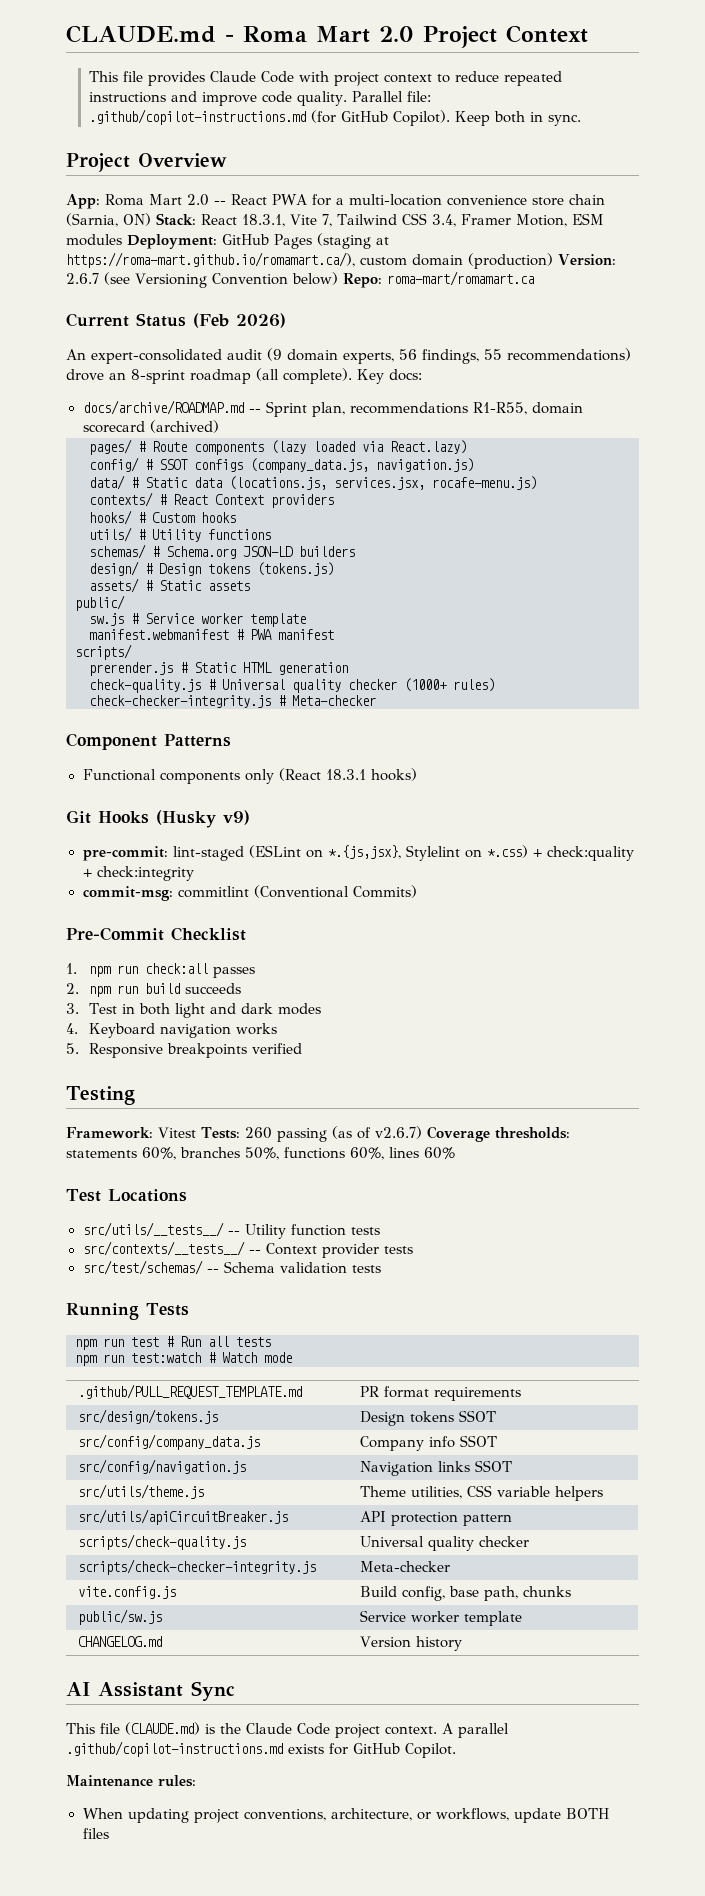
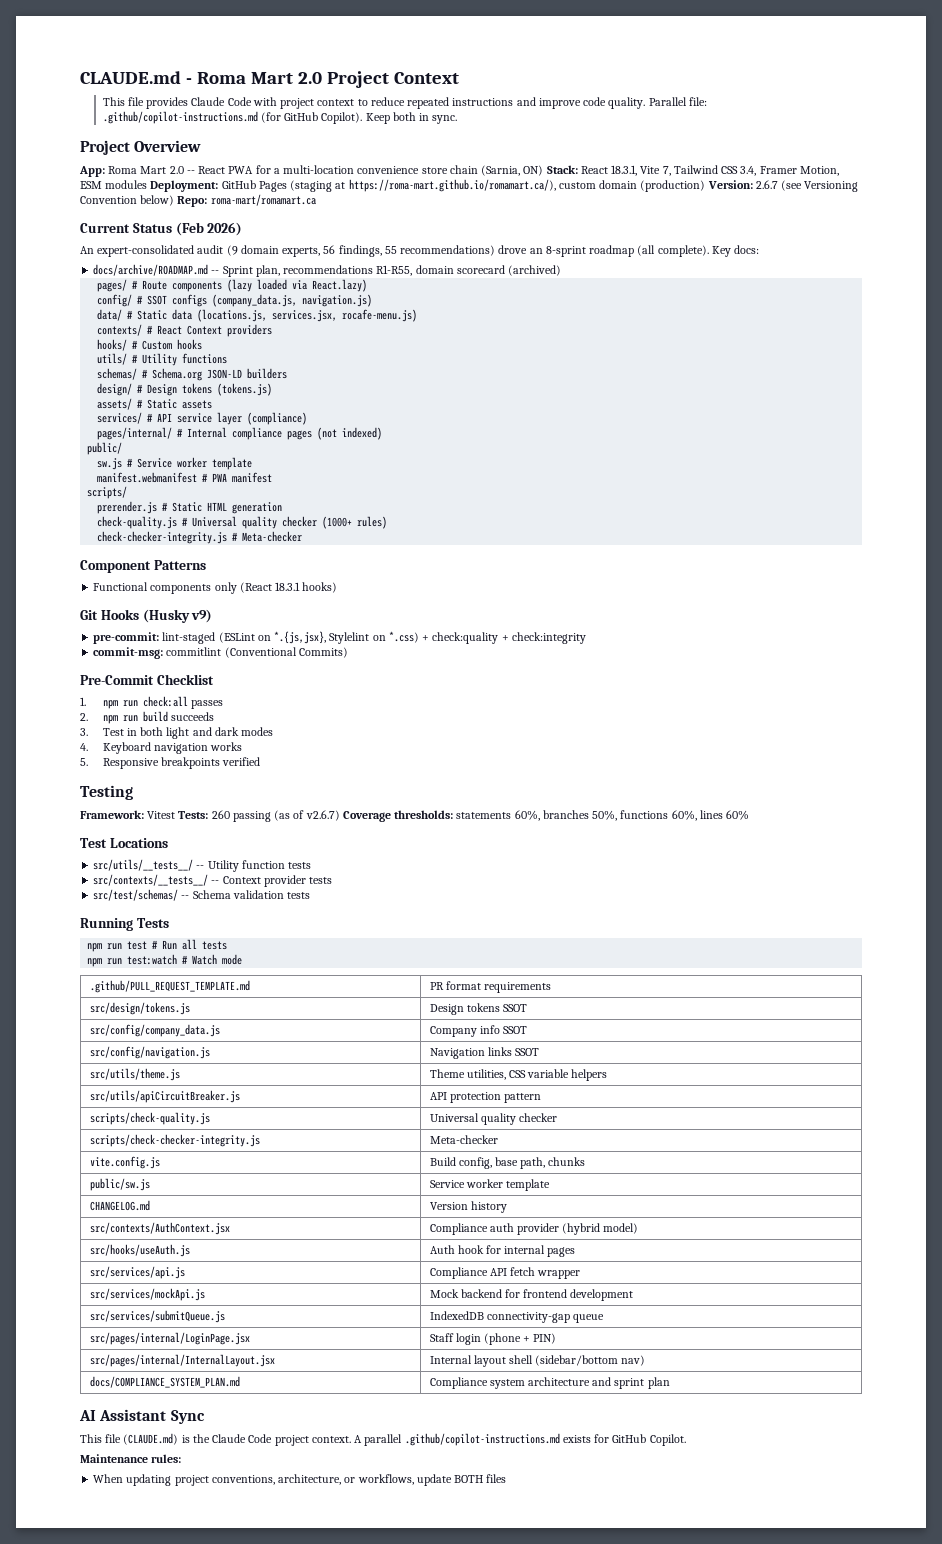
(250, 586) none -> [97,412,308,425] [97,427,383,440] // services/ # API service layer (compliance) // pages/internal/ # Internal compliance pages (not indexed)
(462, 1643) none -> [89,1222,230,1235] [429,1223,639,1235] [89,1244,190,1257] [429,1245,576,1257] [89,1266,185,1279] [429,1267,581,1279] [89,1288,205,1301] [429,1289,634,1301] [89,1310,225,1323] [429,1311,604,1323] [89,1332,250,1345] [429,1333,557,1345] [89,1354,275,1367] [429,1355,646,1367] [89,1376,240,1388] [429,1377,670,1389] // src/contexts/AuthContext.jsx | Compliance auth provider (hybrid model) // src/hooks/useAuth.js | Auth hook for internal pages // src/services/api.js | Compliance API fetch wrapper // src/services/mockApi.js | Mock backend for frontend development // src/services/submitQueue.js | IndexedDB connectivity-gap queue // src/pages/internal/LoginPage.jsx | Staff login (phone + PIN) // src/pages/internal/InternalLayout.jsx | Internal layout shell (sidebar/bottom nav) // docs/COMPLIANCE_SYSTEM_PLAN.md | Compliance system architecture and sprint plan

